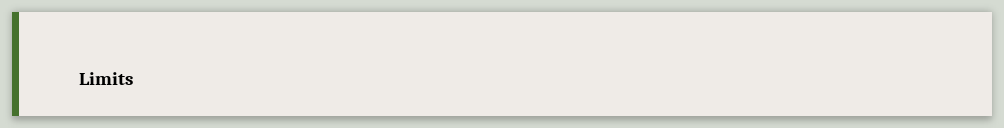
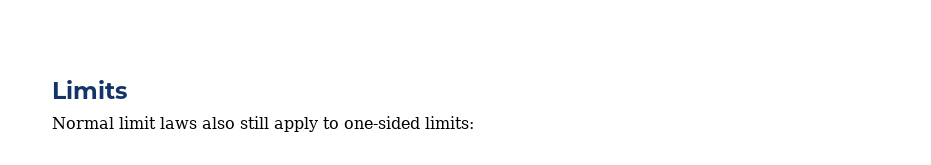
(133, 78) none -> [52,116,474,132] // Normal limit laws also still apply to one-sided limits:

